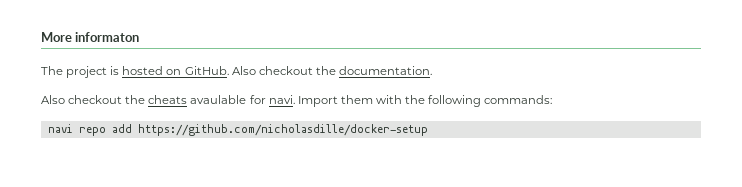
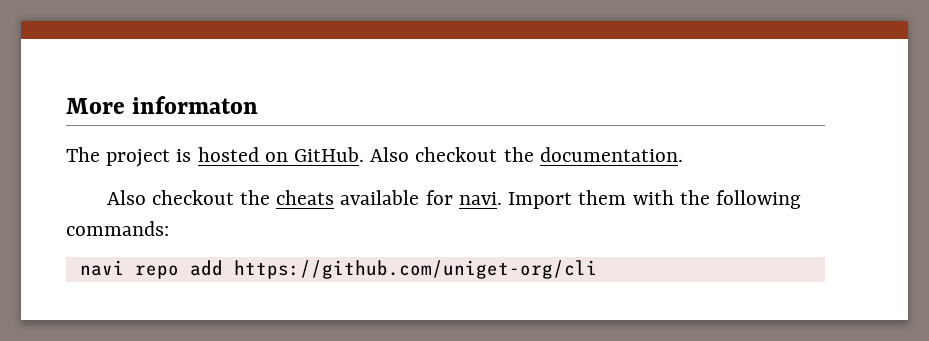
[190,95,247,104] avaulable -> [340,190,420,205] available
[137,124,428,136] https://github.com/nicholasdille/docker-setup -> [233,260,597,279] https://github.com/uniget-org/cli

